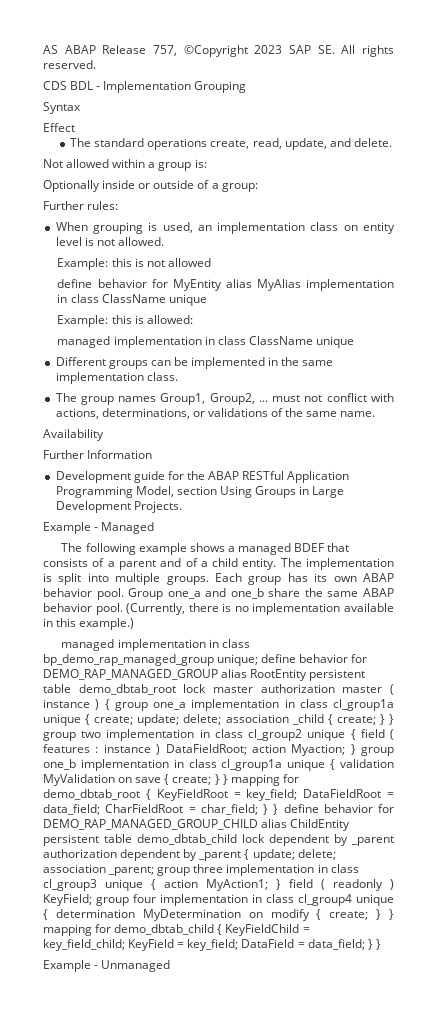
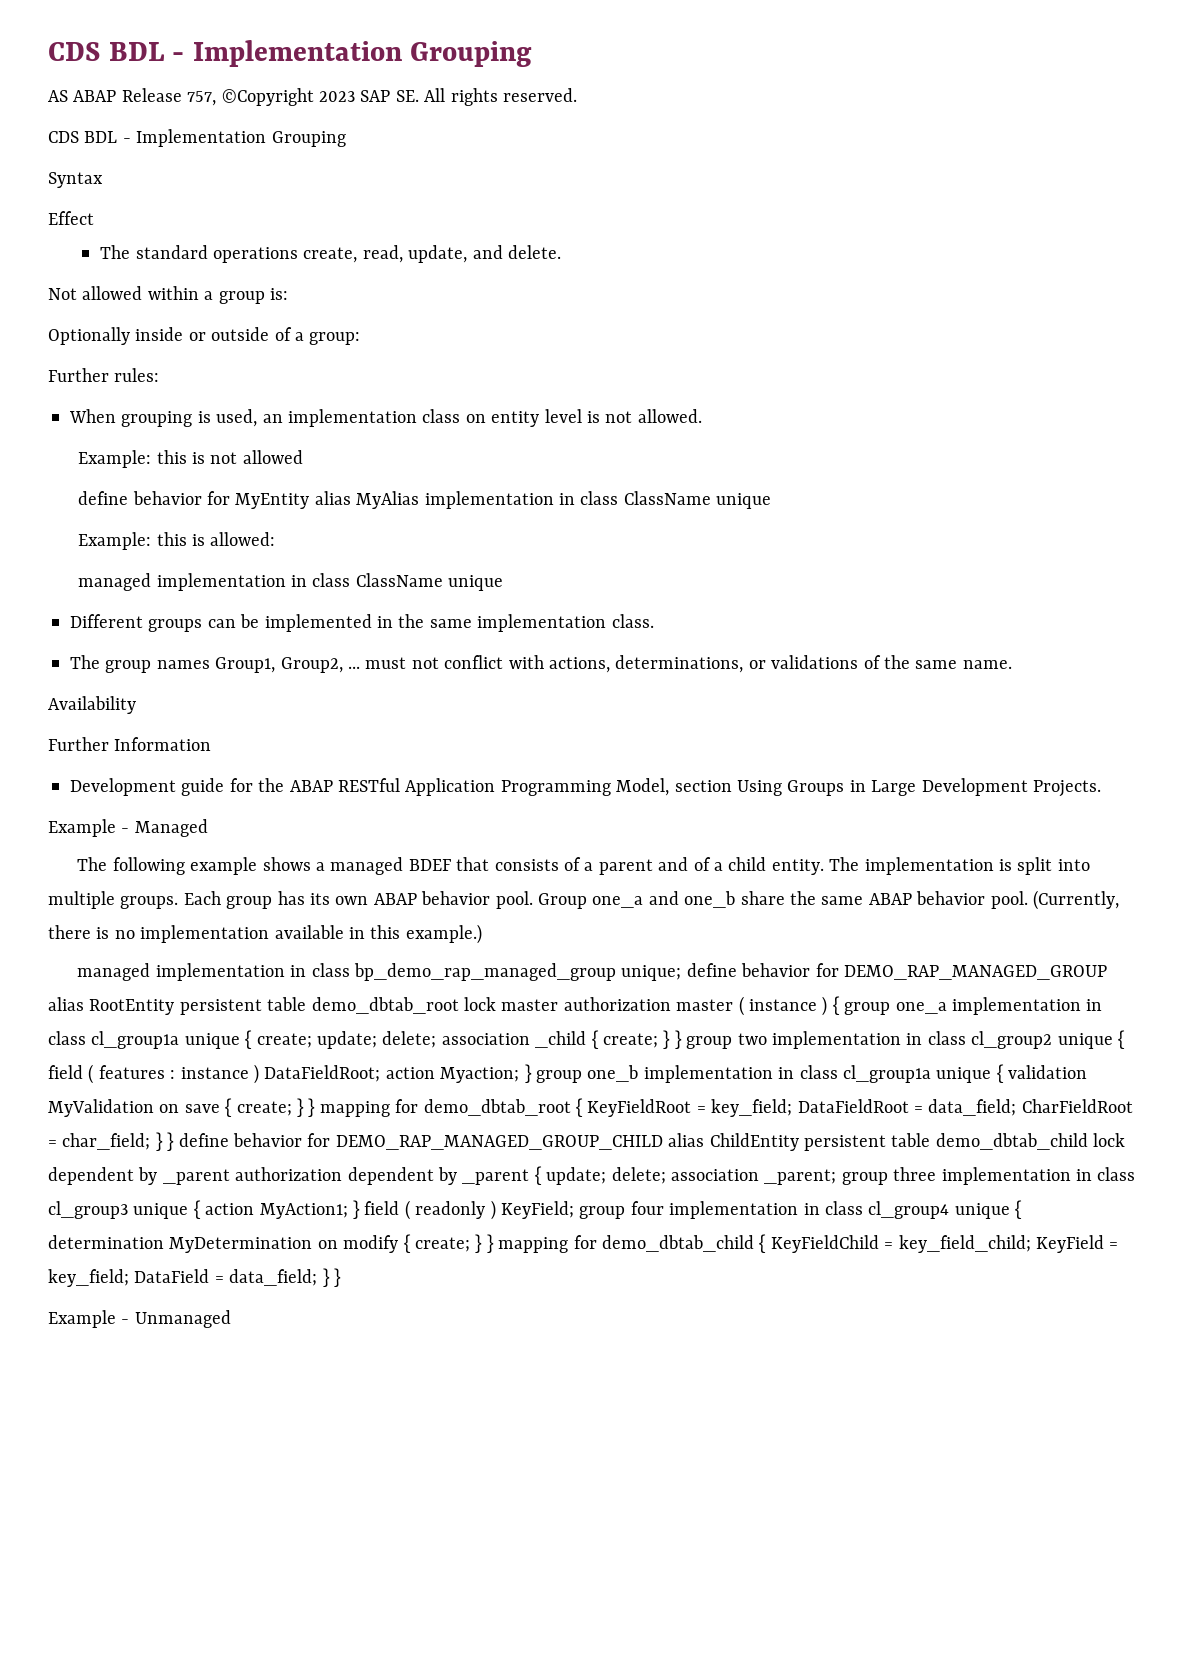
(43, 49) none -> [48,40,533,67] CDS BDL - Implementation Grouping //

